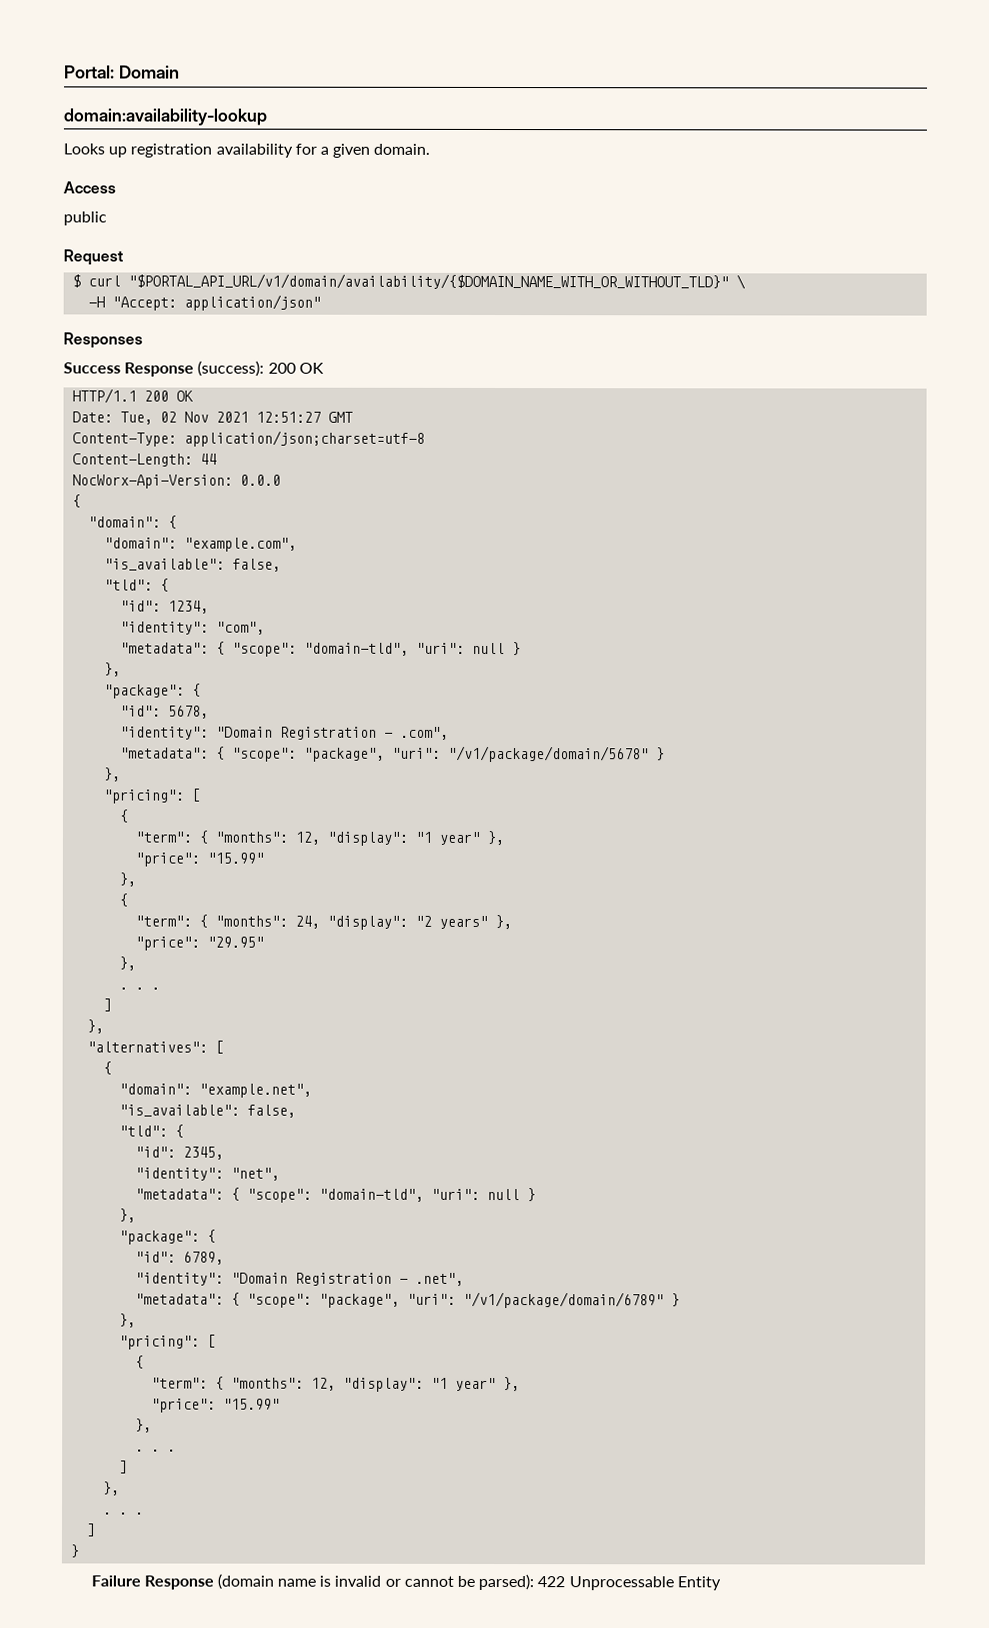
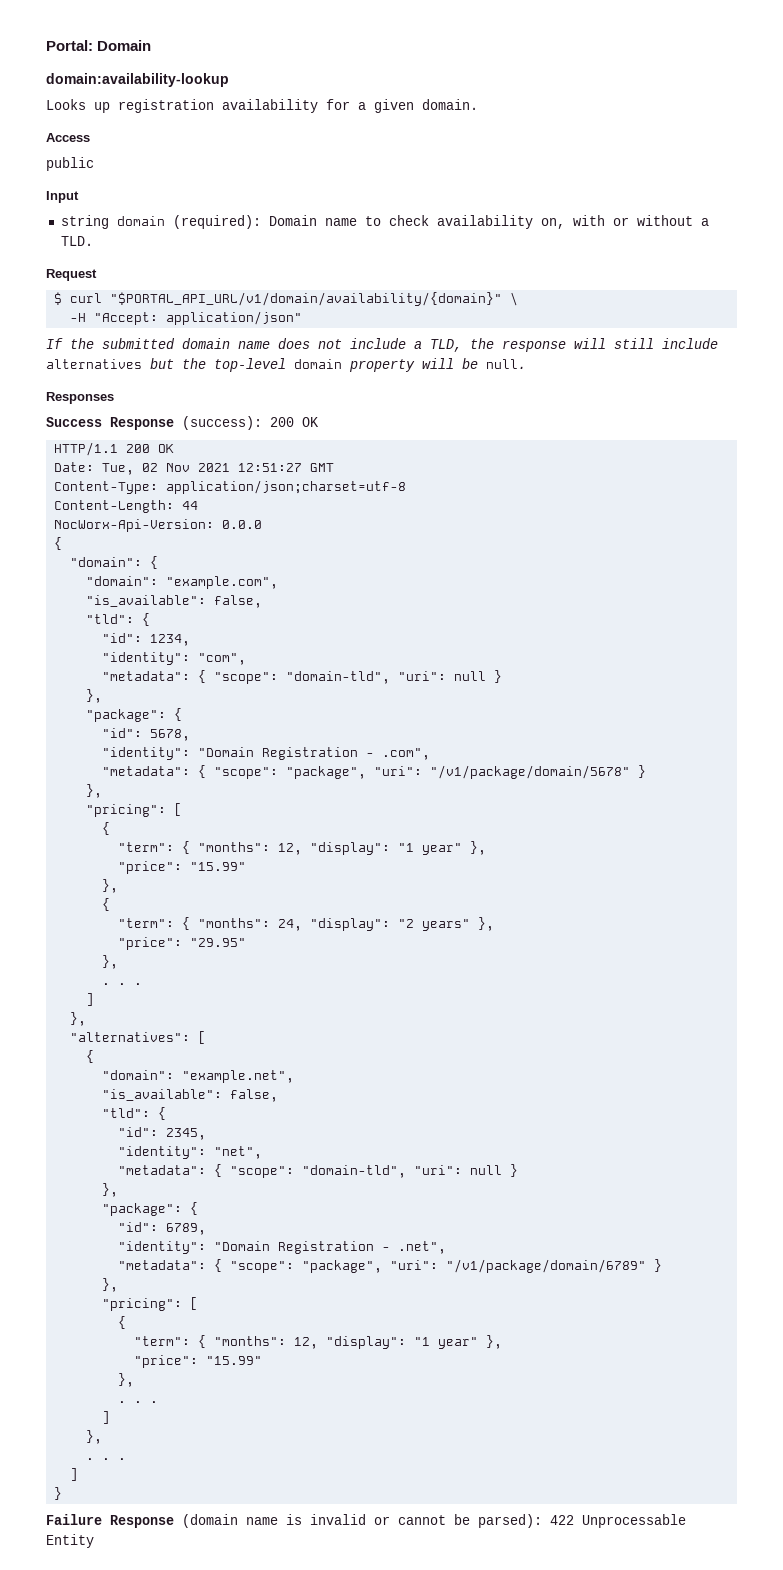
(107, 218) none -> [46,191,79,203] [60,215,709,229] [60,236,93,246] // Input // string domain (required): Domain name to check availability on, with or without a TLD.
[128,273,730,290] "$PORTAL_API_URL/v1/domain/availability/{$DOMAIN_NAME_WITH_OR_WITHOUT_TLD}" -> [110,292,503,306] "$PORTAL_API_URL/v1/domain/availability/{domain}"
(322, 302) none -> [46,338,718,352] [46,358,526,372] // If the submitted domain name does not include a TLD, the response will still include alternatives but the top-level domain property will be null.

